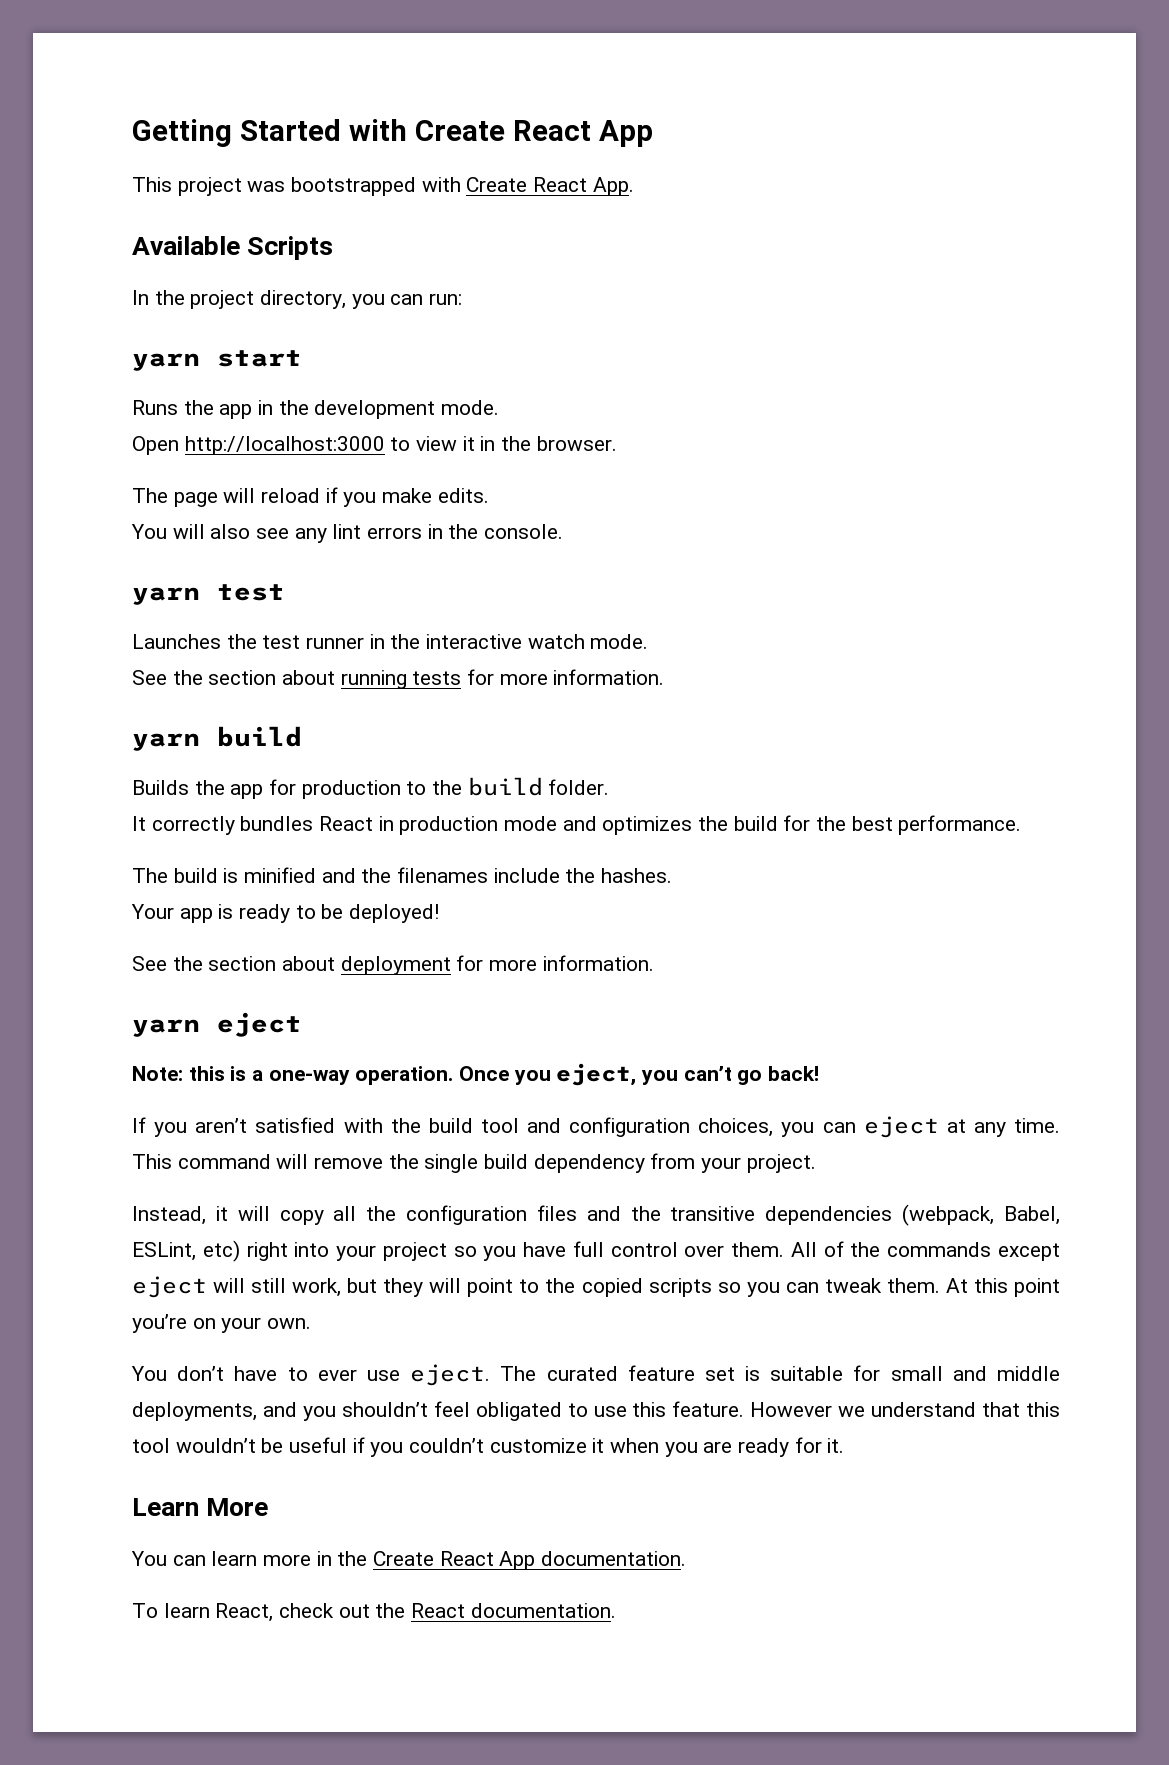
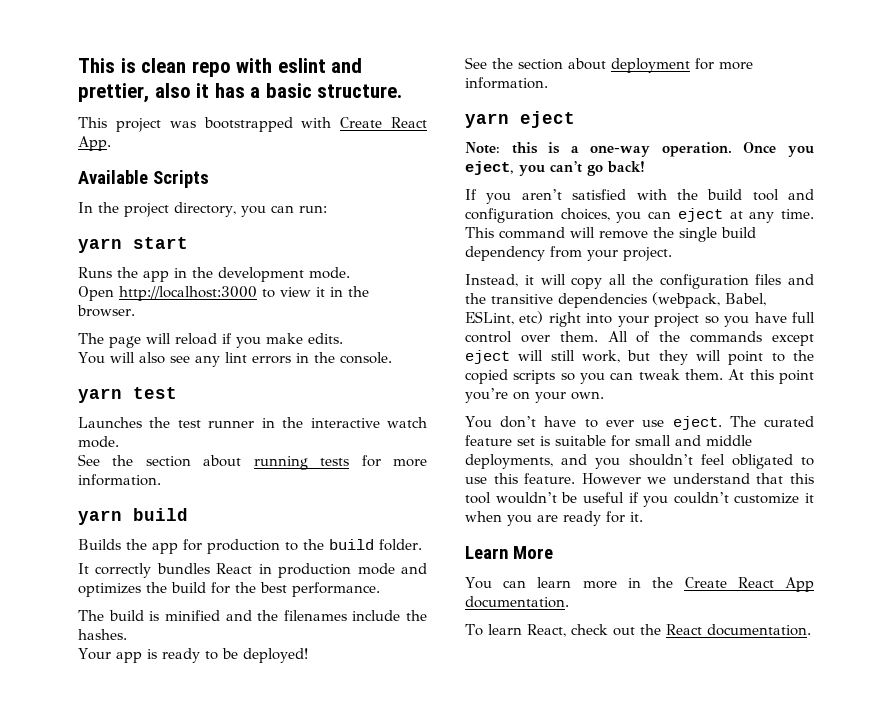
[132,119,653,147] Getting Started with Create React App -> [78,58,363,77] [78,83,403,103] This is clean repo with eslint and prettier, also it has a basic structure.

